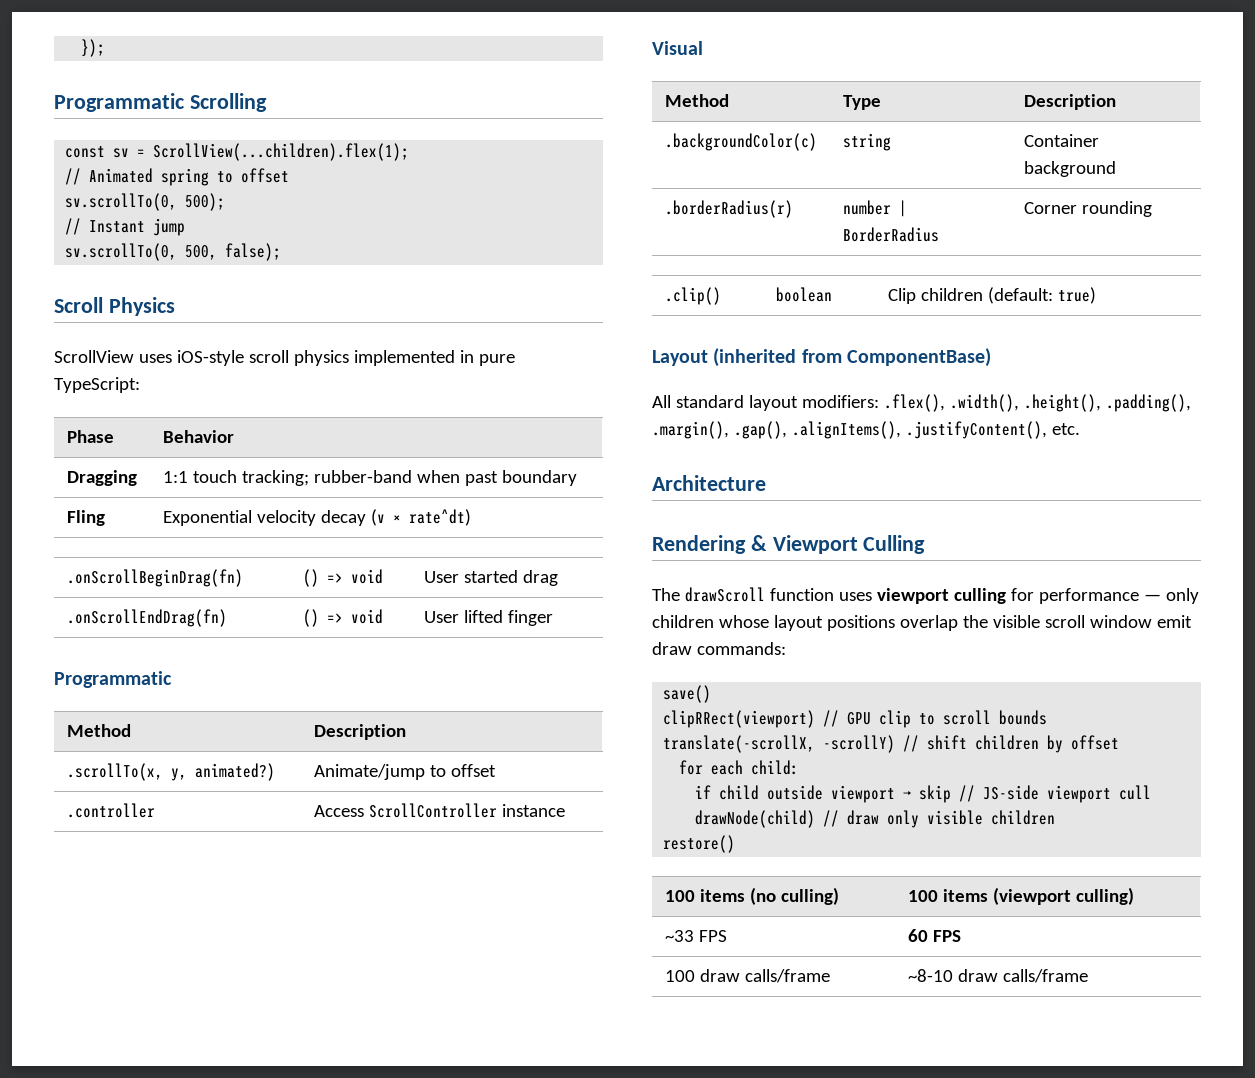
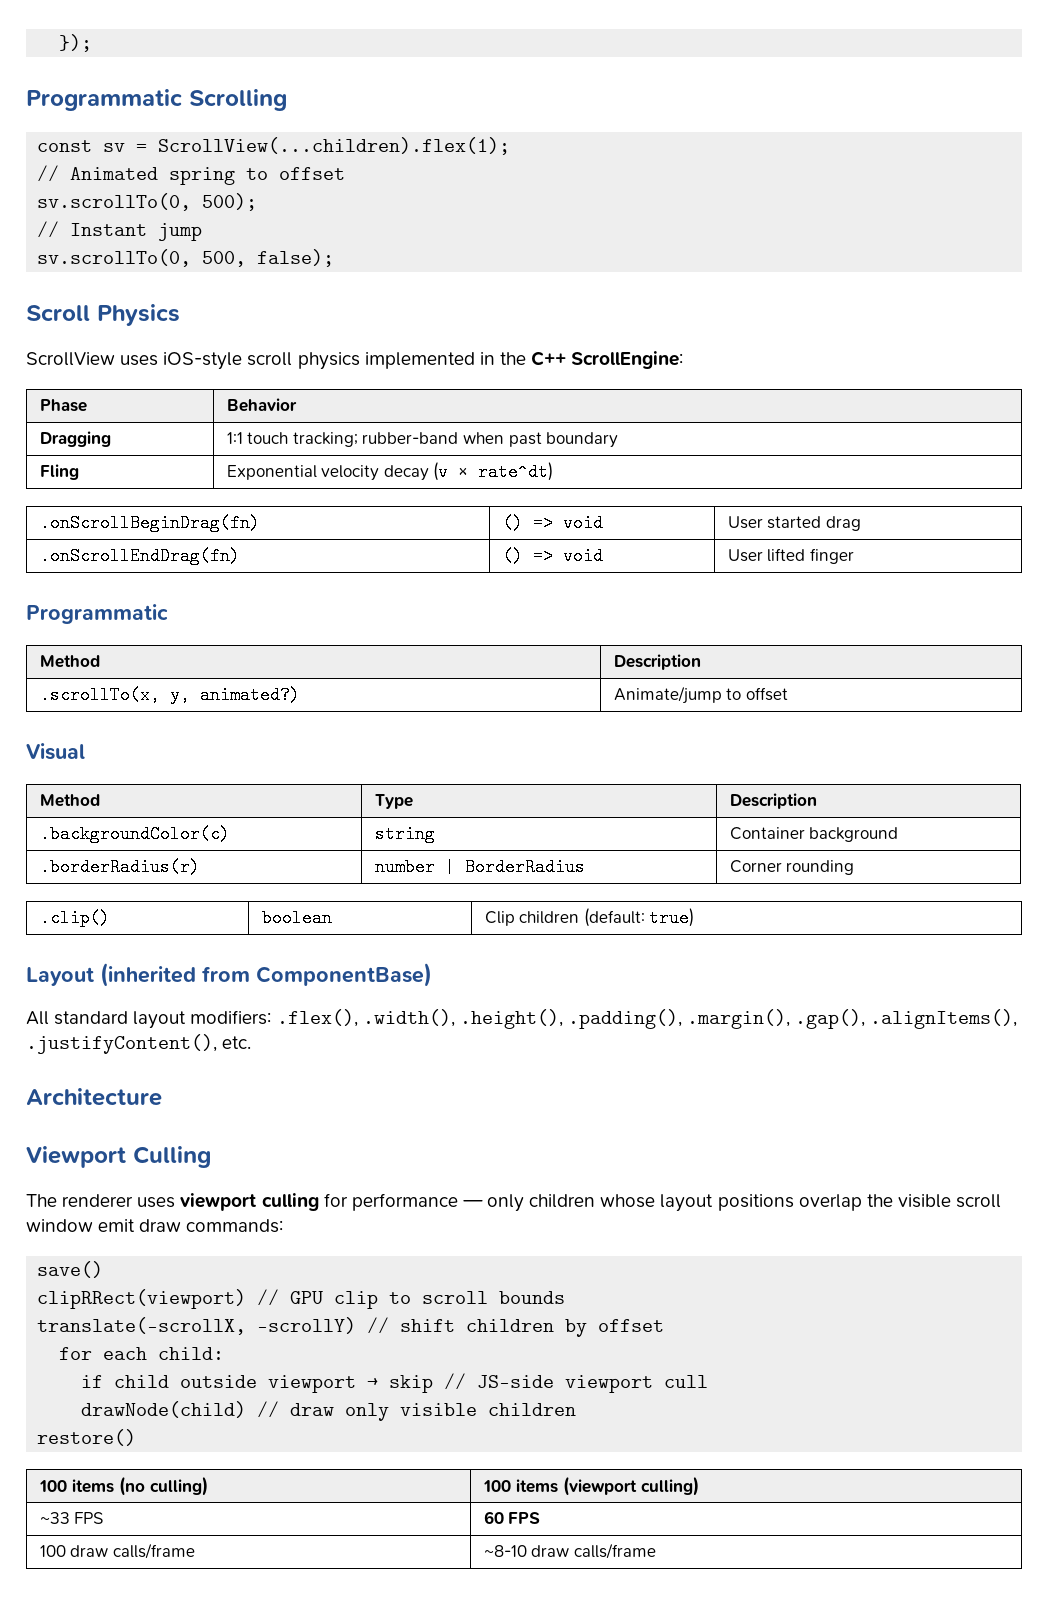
[478,354,515,366] [54,377,140,393] pure TypeScript: -> [499,351,684,369] the C++ ScrollEngine:
[66,803,155,818] [313,803,565,818] // .controller | Access ScrollController instance -> (788, 694) none
[652,535,767,554] Rendering & -> (162, 1097) none
[684,587,834,602] drawScroll function -> [62,1194,134,1207] renderer

